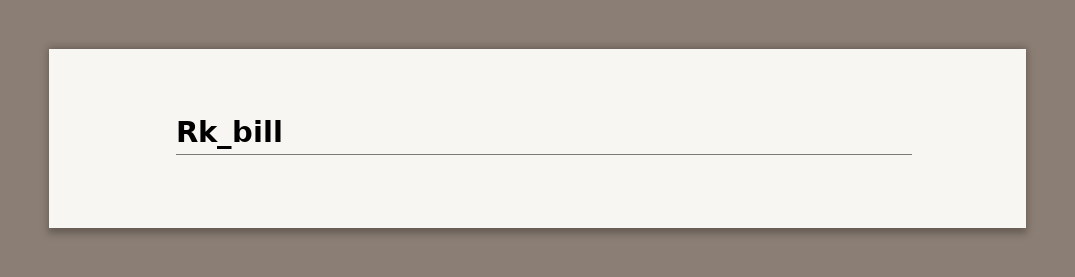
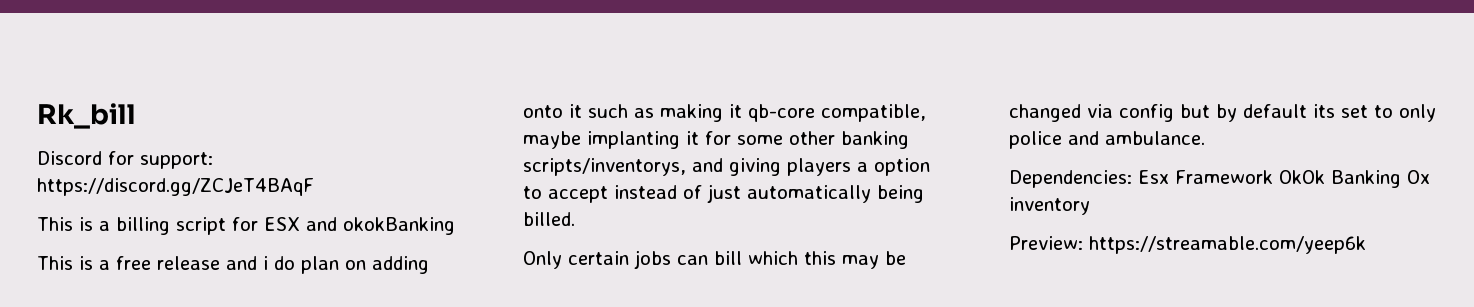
(283, 134) none -> [37,151,213,169] [37,178,314,196] [37,217,455,235] [37,256,429,274] [523,104,926,122] [523,131,909,149] [523,158,930,176] [523,184,924,203] [523,212,575,226] [523,250,906,269] [1009,104,1436,122] [1009,131,1205,149] [1009,170,1430,188] [1009,197,1090,215] [1009,236,1366,254] // Discord for support: https://discord.gg/ZCJeT4BAqF // This is a billing script for ESX and okokBanking // This is a free release and i do plan on adding onto it such as making it qb-core compatible, maybe implanting it for some other banking scripts/inventorys, and giving players a option to accept instead of just automatically being billed. // Only certain jobs can bill which this may be changed via config but by default its set to only police and ambulance. // Dependencies: Esx Framework OkOk Banking Ox inventory // Preview: https://streamable.com/yeep6k

